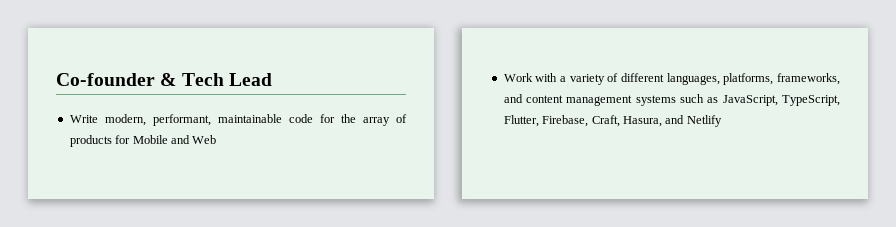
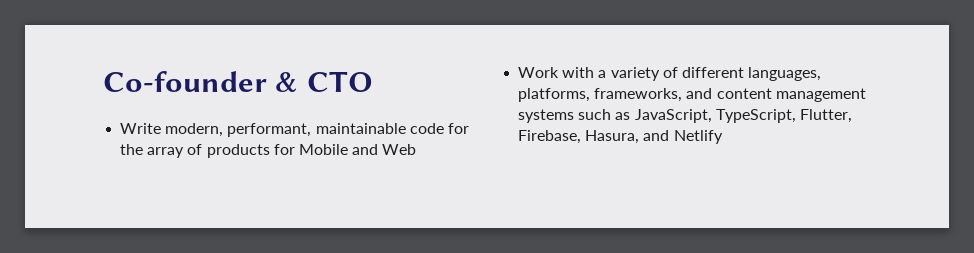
[181,73,272,86] Tech Lead -> [306,71,373,92] CTO
[591,115,620,127] Craft, -> (582, 137) none

